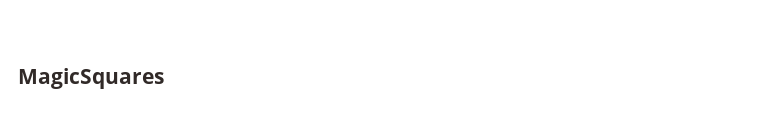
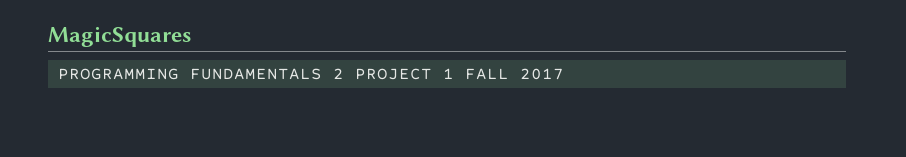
(164, 78) none -> [57,68,564,80] // PROGRAMMING FUNDAMENTALS 2 PROJECT 1 FALL 2017

